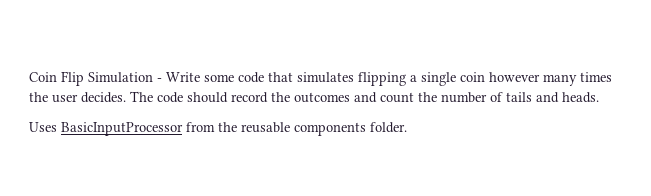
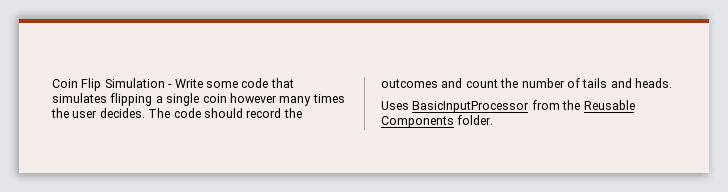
[241,122,366,136] reusable components -> [583,100,635,110] [381,116,454,128] Reusable Components

